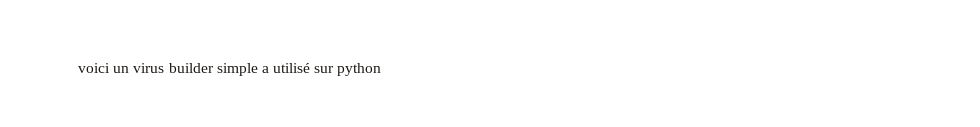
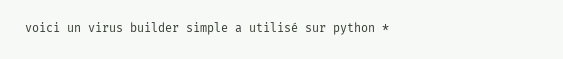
(382, 69) none -> [382,24,389,32] *

